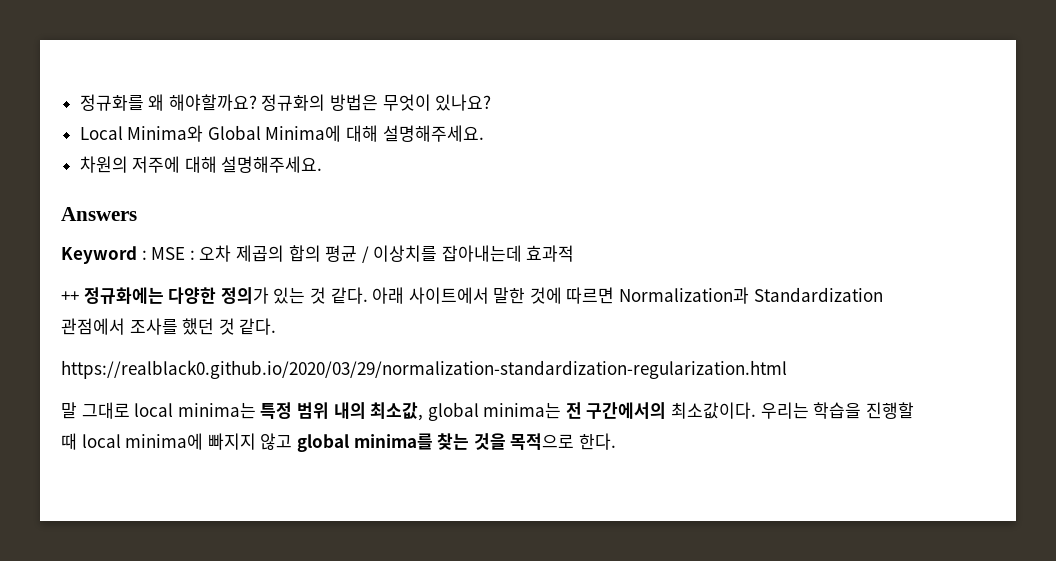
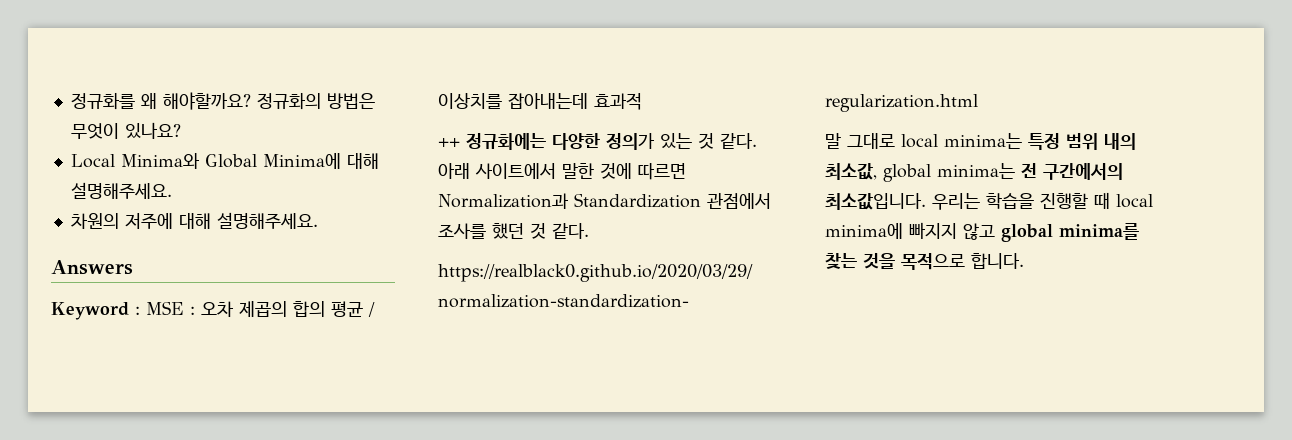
[671,402,757,419] 최소값이다. -> [825,193,926,210] 최소값입니다.
[578,433,616,450] 한다. -> [971,253,1024,269] 합니다.

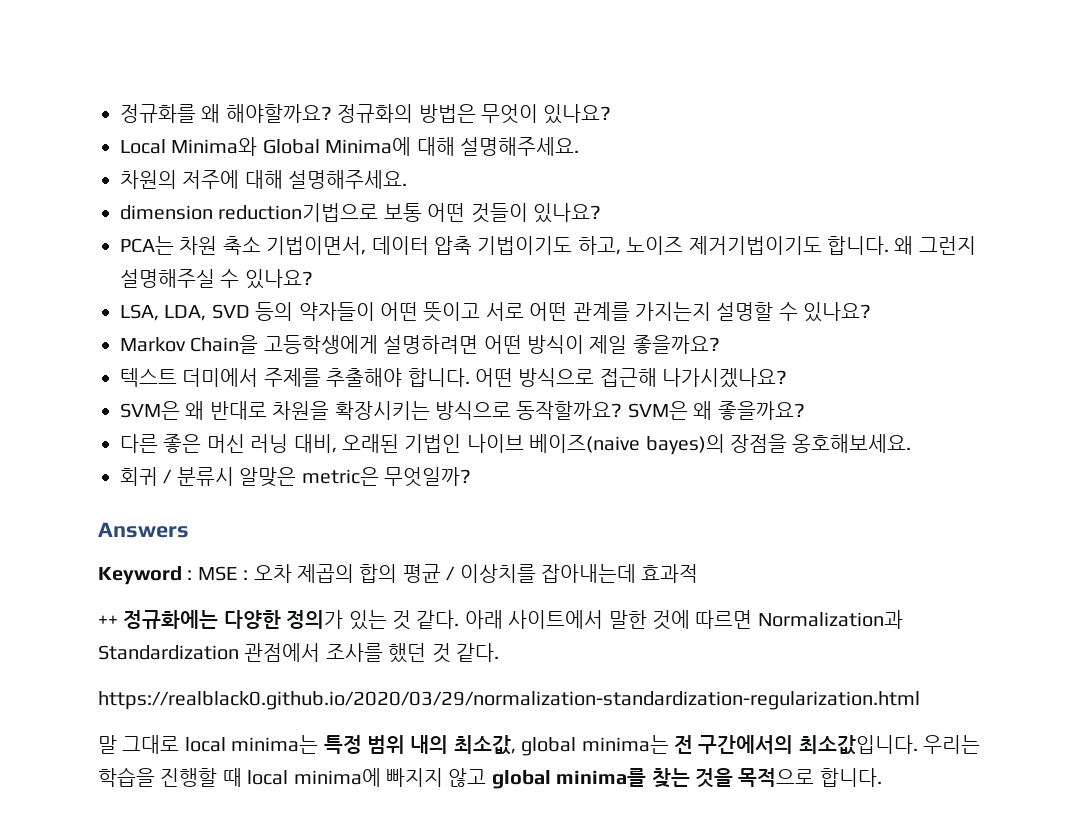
(318, 220) none -> [120,203,601,223] [120,236,976,255] [120,269,313,289] [120,302,872,322] [120,335,720,354] [120,368,788,388] [120,401,805,420] [120,434,912,455] [120,467,471,487] // dimension reduction기법으로 보통 어떤 것들이 있나요? // PCA는 차원 축소 기법이면서, 데이터 압축 기법이기도 하고, 노이즈 제거기법이기도 합니다. 왜 그런지 설명해주실 수 있나요? // LSA, LDA, SVD 등의 약자들이 어떤 뜻이고 서로 어떤 관계를 가지는지 설명할 수 있나요? // Markov Chain을 고등학생에게 설명하려면 어떤 방식이 제일 좋을까요? // 텍스트 더미에서 주제를 추출해야 합니다. 어떤 방식으로 접근해 나가시겠나요? // SVM은 왜 반대로 차원을 확장시키는 방식으로 동작할까요? SVM은 왜 좋을까요? // 다른 좋은 머신 러닝 대비, 오래된 기법인 나이브 베이즈(naive bayes)의 장점을 옹호해보세요. // 회귀 / 분류시 알맞은 metric은 무엇일까?

